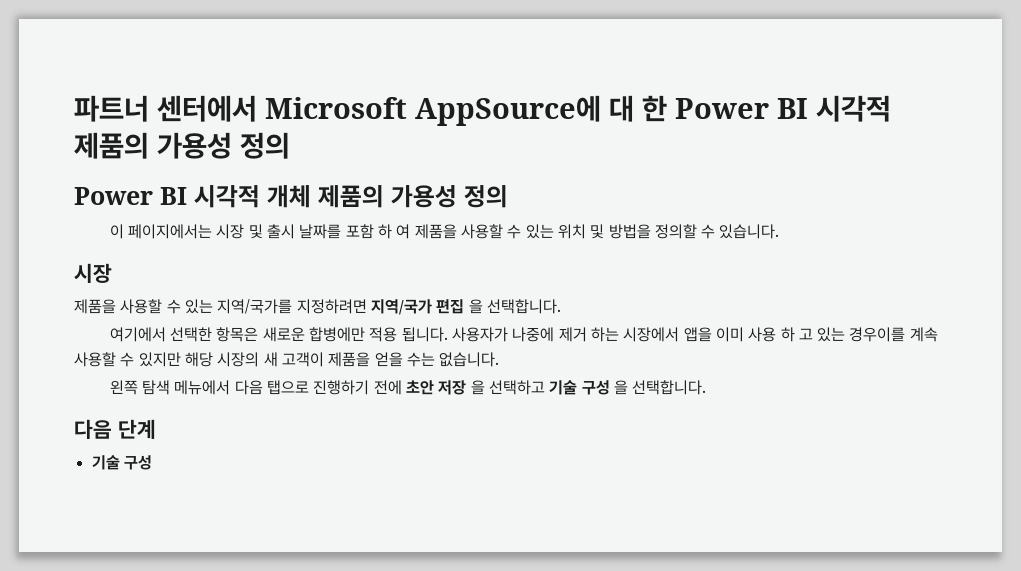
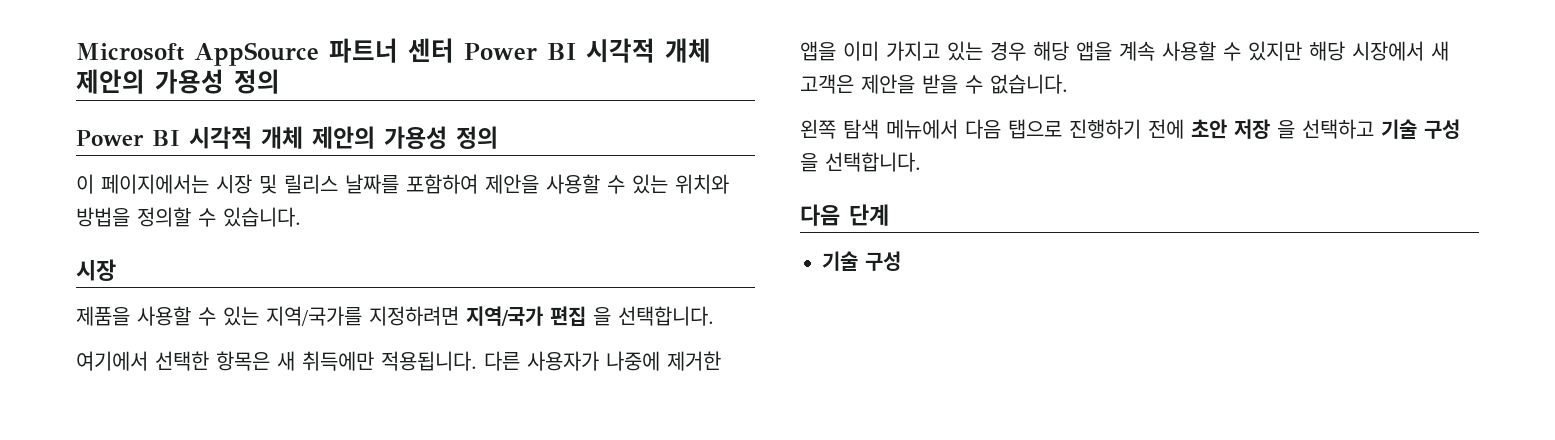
[74,95,891,126] [74,132,149,159] 파트너 센터에서 Microsoft AppSource에 대 한 Power BI 시각적 제품의 -> [76,38,711,66] [76,69,145,94] Microsoft AppSource 파트너 센터 Power BI 시각적 개체 제안의
[318,185,384,208] 제품의 -> [311,126,375,149] 제안의
[267,224,605,239] 출시 날짜를 포함 하 여 제품을 사용할 수 있는 위치 및 -> [284,174,729,194] 릴리스 날짜를 포함하여 제안을 사용할 수 있는 위치와
[262,327,906,342] 새로운 합병에만 적용 됩니다. 사용자가 나중에 제거 하는 시장에서 앱을 이미 사용 하 고 있는 경우이를 -> [277,351,721,371] [800,41,1112,61] 새 취득에만 적용됩니다. 다른 사용자가 나중에 제거한 앱을 이미 가지고 있는 경우 해당 앱을
[217,352,435,367] 시장의 새 고객이 제품을 얻을 수는 -> [1352,41,1449,61] [800,74,983,94] 시장에서 새 고객은 제안을 받을 수

